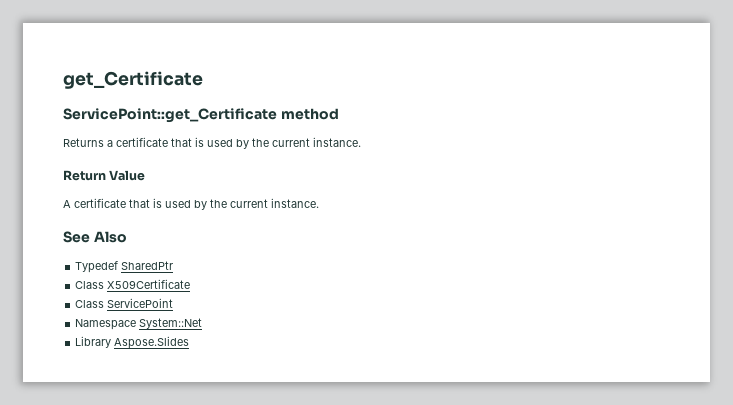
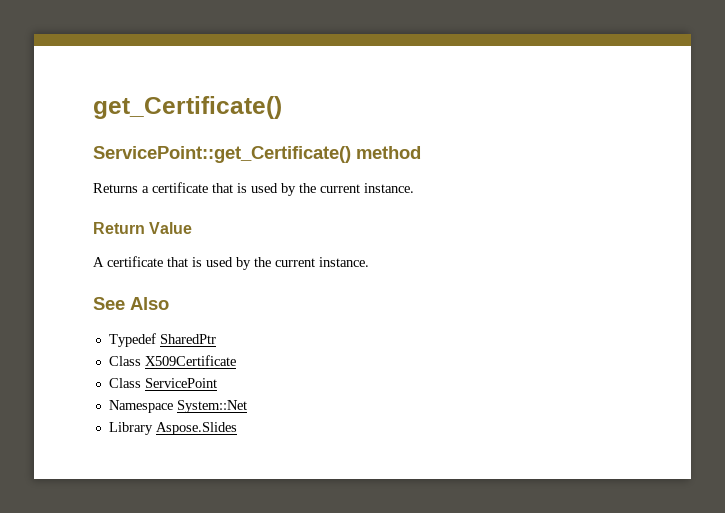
[63,71,203,89] [63,108,277,123] get_Certificate // ServicePoint::get_Certificate -> [93,96,282,119] [93,146,351,163] get_Certificate() // ServicePoint::get_Certificate()

